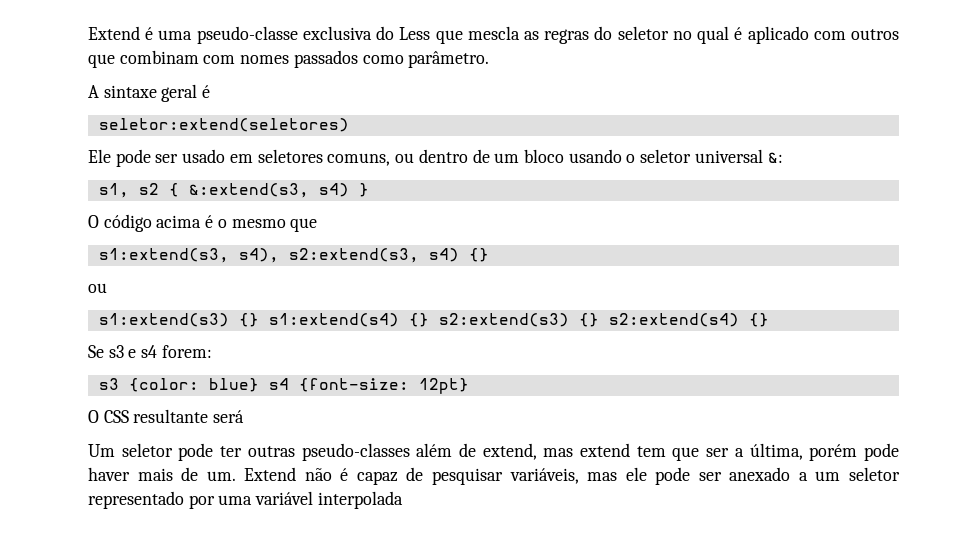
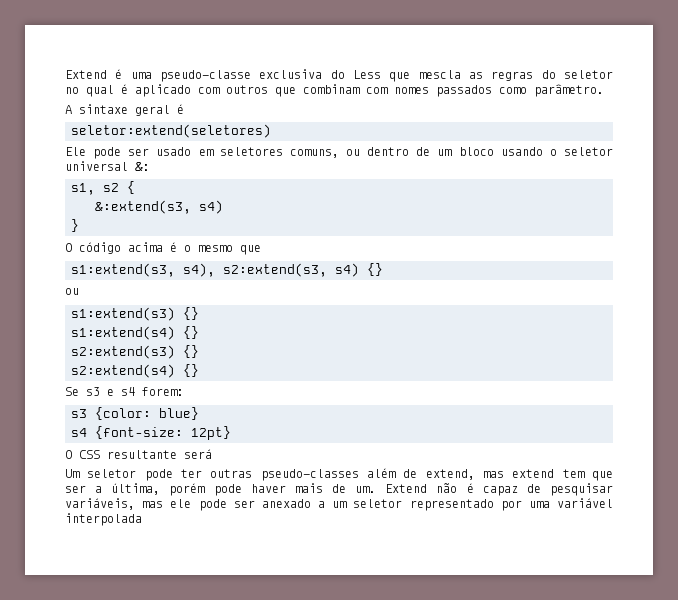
(179, 190) none -> (135, 187) //
(349, 190) none -> (223, 207) //
(259, 320) none -> (199, 313) //
(429, 320) none -> (199, 332) //
(599, 320) none -> (199, 351) //
(259, 385) none -> (199, 413) //

